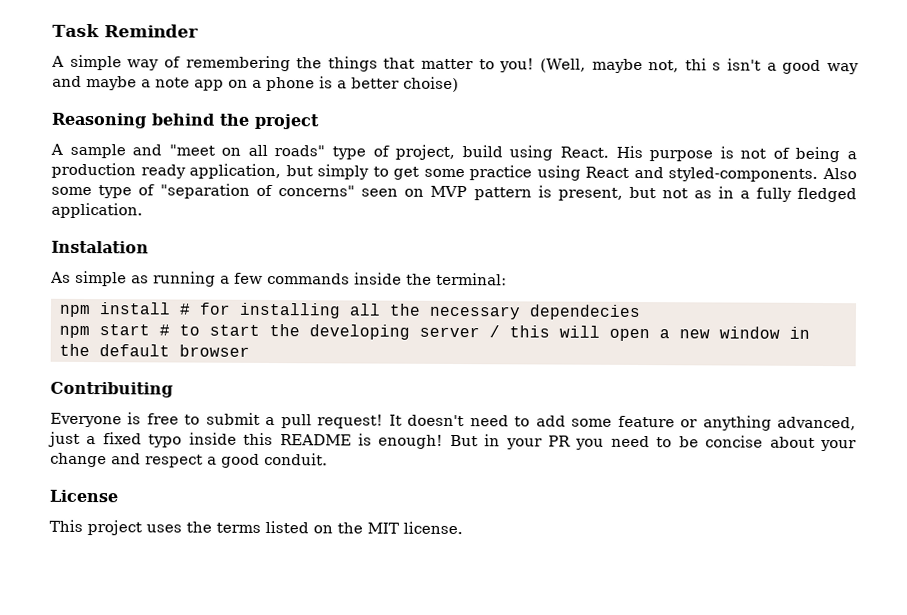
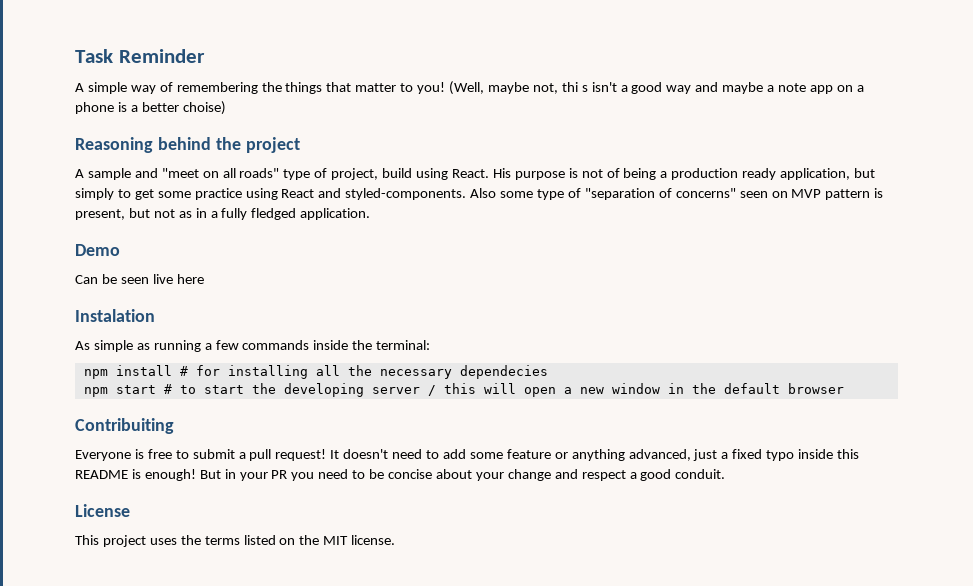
(143, 210) none -> [75,244,120,256] [75,274,204,284] // Demo // Can be seen live here

